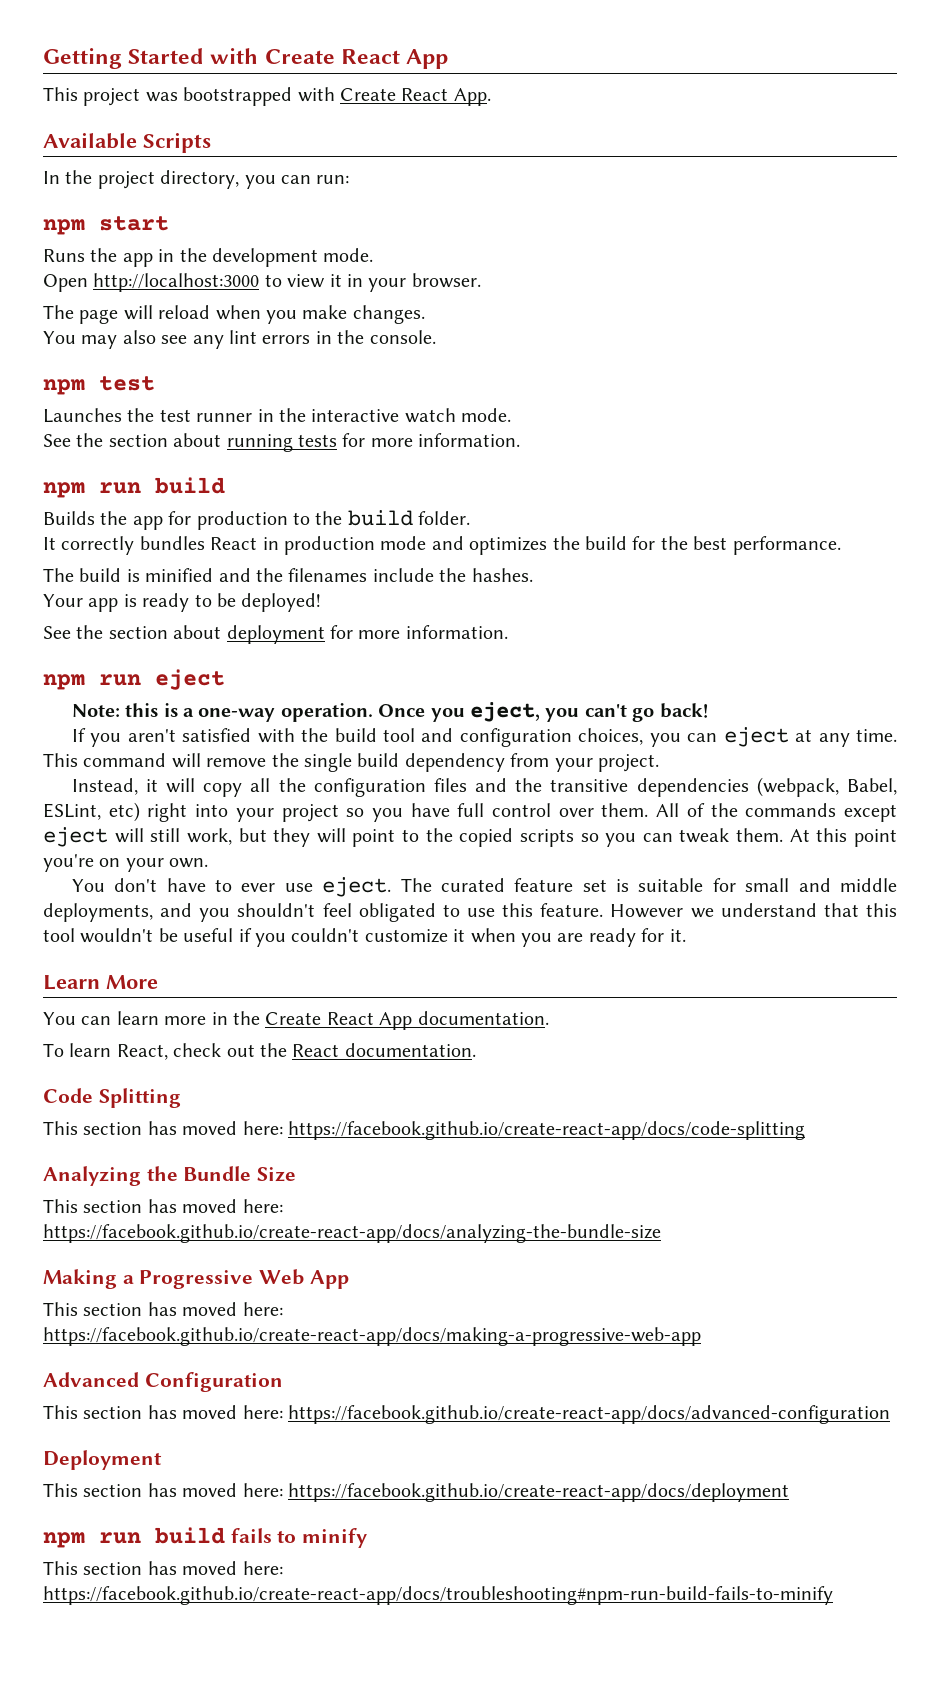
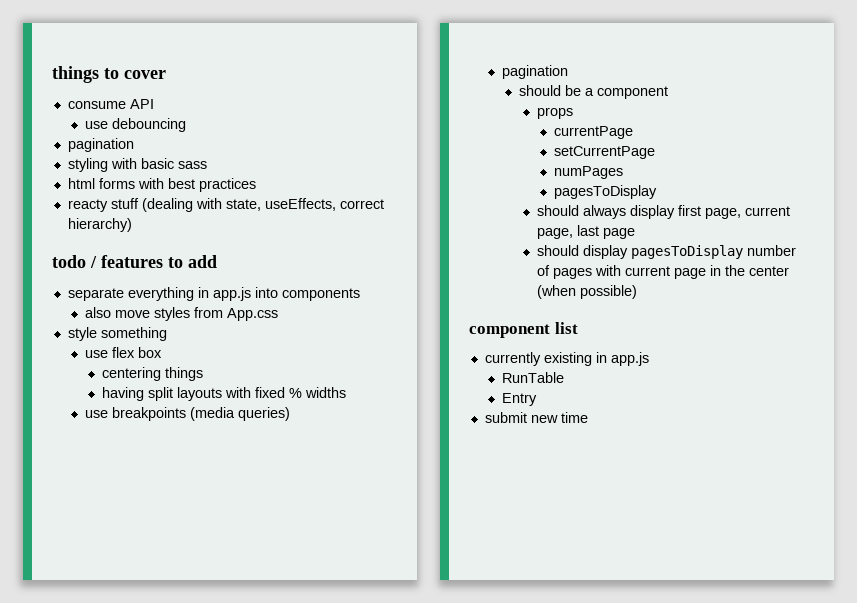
[43,48,449,69] [43,87,491,106] [43,132,211,153] [43,170,350,189] [43,216,169,235] [43,248,374,267] [43,273,481,292] [43,305,425,324] [43,330,436,349] [43,376,155,395] [43,408,512,423] [43,433,521,452] [43,477,225,498] [43,510,471,530] [43,536,841,555] [43,568,533,582] [43,593,322,612] [43,625,508,644] [43,669,225,690] [71,702,708,722] [71,727,897,747] [43,753,659,772] [71,777,897,797] [43,802,898,822] [43,827,898,847] [43,854,209,872] [71,877,897,897] [43,903,897,922] [43,928,686,947] [43,975,158,990] [43,1011,549,1030] [43,1043,476,1060] [43,1088,181,1108] [43,1121,805,1140] [43,1166,297,1186] [43,1199,283,1213] [43,1224,661,1243] [43,1269,349,1289] [43,1302,283,1316] [43,1327,701,1346] [43,1372,283,1392] [43,1405,890,1424] [43,1450,162,1470] [43,1483,789,1502] [43,1527,368,1548] [43,1561,283,1575] [43,1586,833,1605] Getting Started with Create React App // This project was bootstrapped with Create React App. // Available Scripts // In the project directory, you can run: // npm start // Runs the app in the development mode. // Open http://localhost:3000 to view it in your browser. // The page will reload when you make changes. // You may also see any lint errors in the console. // npm test // Launches the test runner in the interactive watch mode. // See the section about running tests for more information. // npm run build // Builds the app for production to the build folder. // It correctly bundles React in production mode and optimizes the build for the best performance. // The build is minified and the filenames include the hashes. // Your app is ready to be deployed! // See the section about deployment for more information. // npm run eject // Note: this is a one-way operation. Once you eject, you can't go back! // If you aren't satisfied with the build tool and configuration choices, you can eject at any time. This command will remove the single build dependency from your project. // Instead, it will copy all the configuration files and the transitive dependencies (webpack, Babel, ESLint, etc) right into your project so you have full control over them. All of the commands except eject will still work, but they will point to the copied scripts so you can tweak them. At this point you're on your own. // You don't have to ever use eject. The curated feature set is suitable for small and middle deployments, and you shouldn't feel obligated to use this feature. However we understand that this tool wouldn't be useful if you couldn't customize it when you are ready for it. // Learn More // You can learn more in the Create React App documentation. // To learn React, check out the React documentation. // Code Splitting // This section has moved here: https://facebook.github.io/create-react-app/docs/code-splitting // Analyzing the Bundle Size // This section has moved here: https://facebook.github.io/create-react-app/docs/analyzing-the-bundle-size // Making a Progressive Web App // This section has moved here: https://facebook.github.io/create-react-app/docs/making-a-progressive-web-app // Advanced Configuration // This section has moved here: https://facebook.github.io/create-react-app/docs/advanced-configuration // Deployment // This section has moved here: https://facebook.github.io/create-react-app/docs/deployment // npm run build fails to minify // This section has moved here: https://facebook.github.io/create-react-app/docs/troubleshooting#npm-run-build-fails-to-minify -> [52,66,166,83] [67,99,154,109] [85,118,187,132] [67,138,134,152] [67,158,207,172] [67,178,256,192] [67,198,384,212] [67,218,132,232] [52,255,217,268] [67,287,360,301] [85,307,279,321] [67,327,167,341] [85,347,163,358] [102,367,204,381] [102,387,347,401] [85,407,291,421] [502,65,569,79] [519,85,669,99] [536,107,573,119] [553,126,633,139] [553,146,655,159] [553,166,623,179] [553,185,657,199] [536,205,790,219] [536,225,635,239] [536,245,796,259] [536,265,789,279] [536,285,637,299] [469,322,578,338] [484,352,649,366] [502,372,565,383] [502,393,538,406] [484,412,588,423] things to cover // consume API // use debouncing // pagination // styling with basic sass // html forms with best practices // reacty stuff (dealing with state, useEffects, correct hierarchy) // todo / features to add // separate everything in app.js into components // also move styles from App.css // style something // use flex box // centering things // having split layouts with fixed % widths // use breakpoints (media queries) // pagination // should be a component // props // currentPage // setCurrentPage // numPages // pagesToDisplay // should always display first page, current page, last page // should display pagesToDisplay number of pages with current page in the center (when possible) // component list // currently existing in app.js // RunTable // Entry // submit new time

